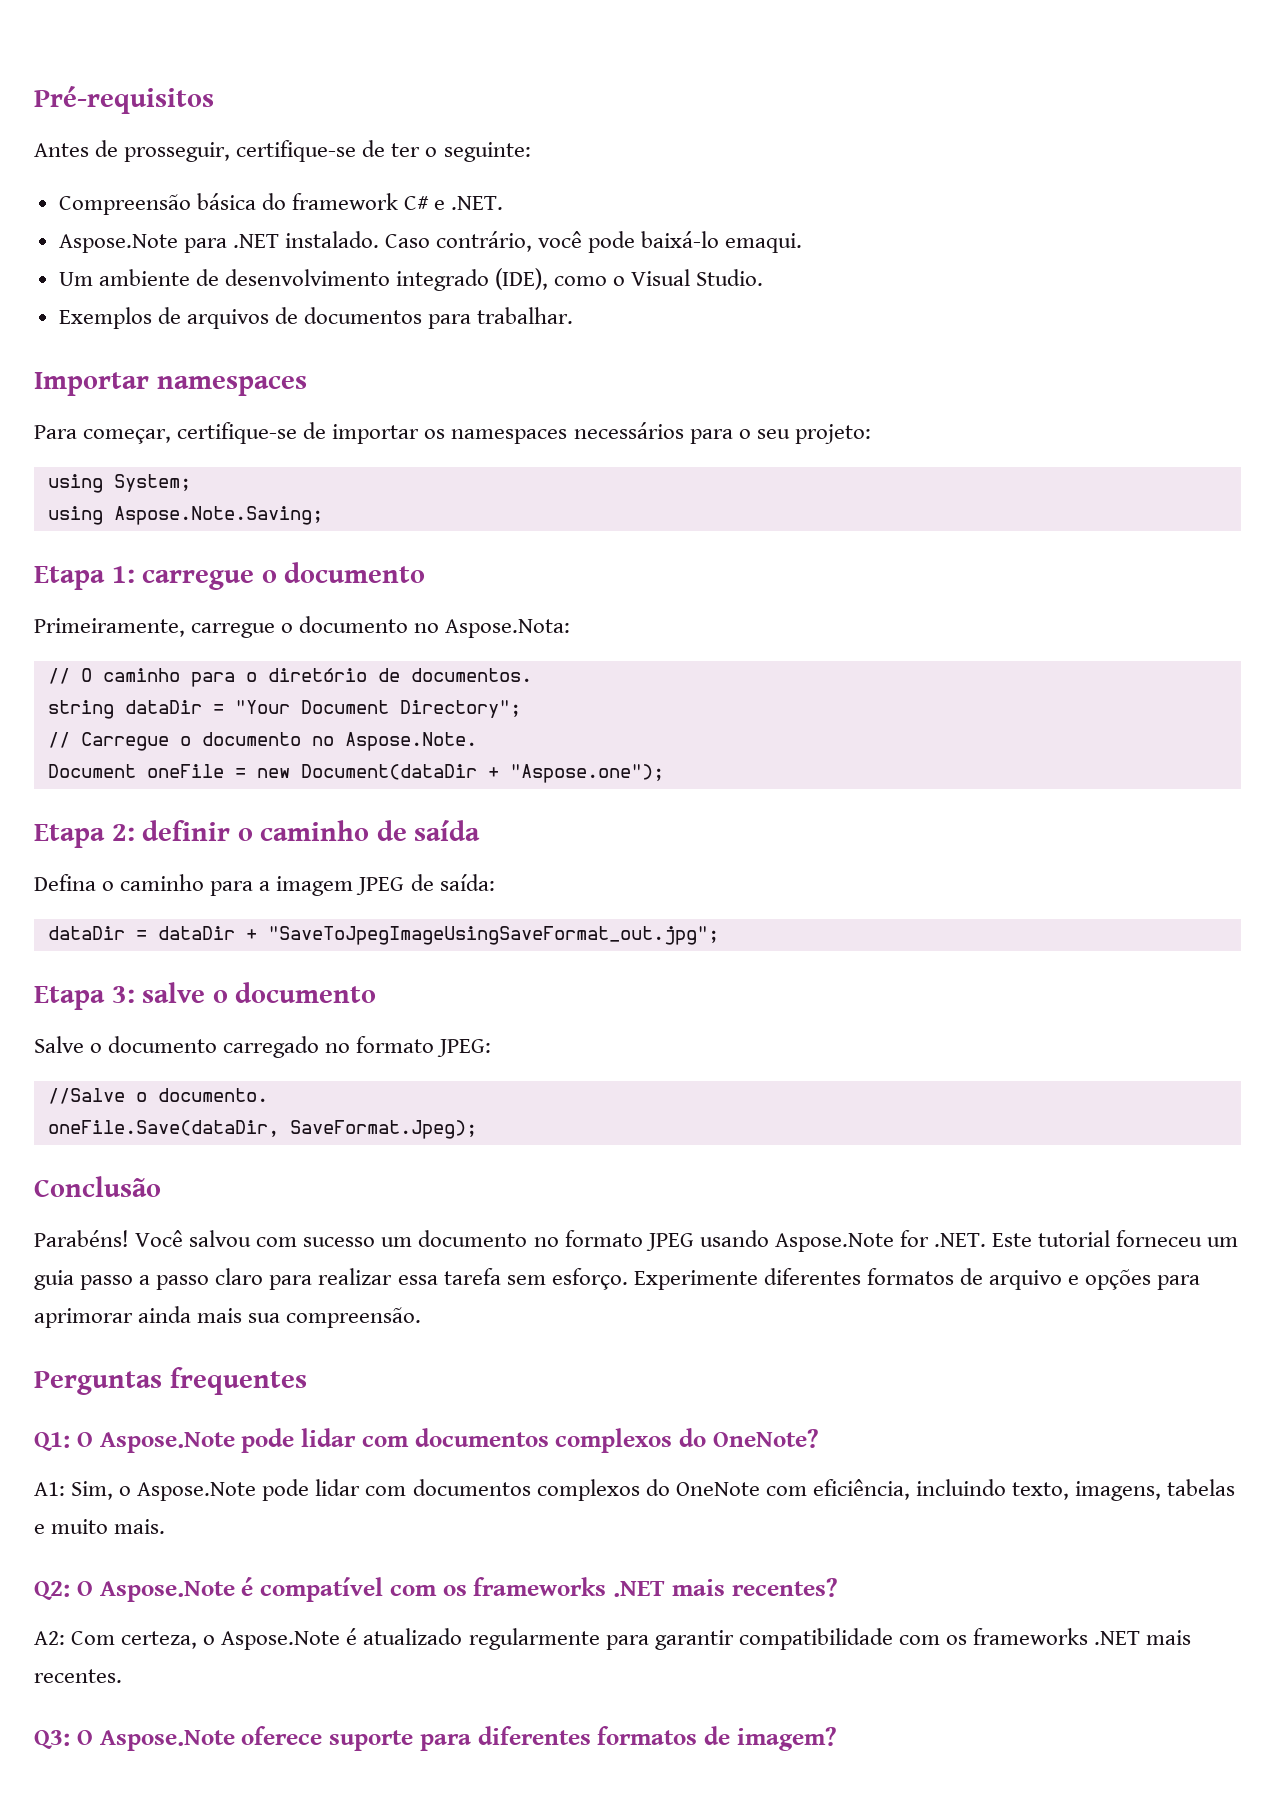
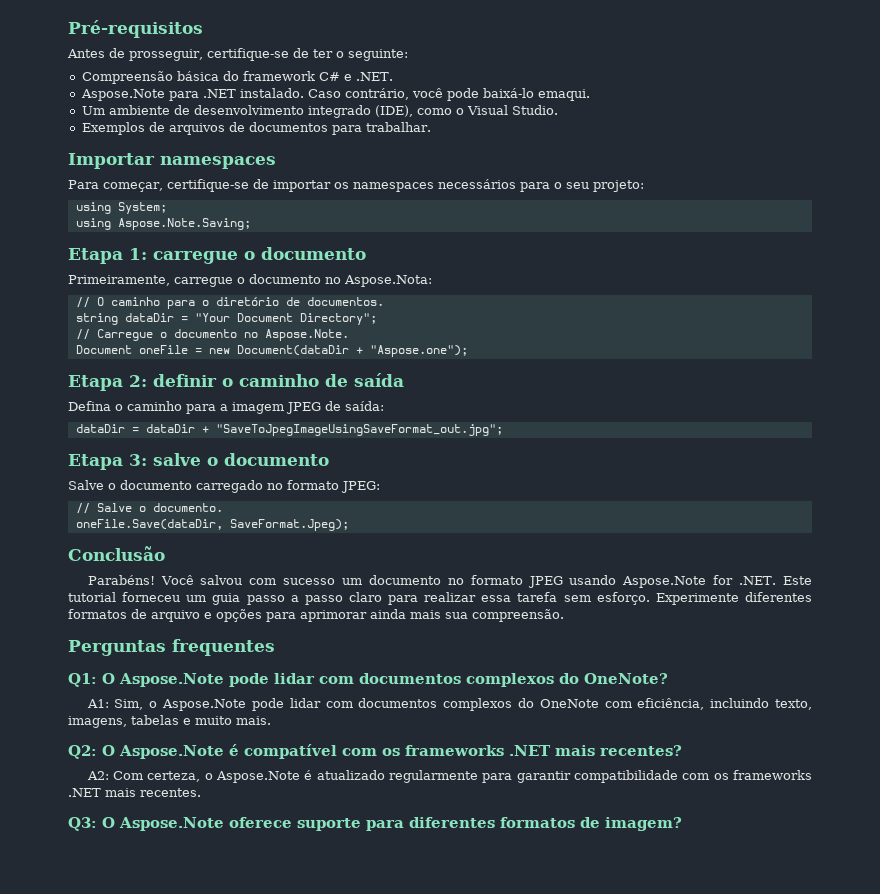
[47,1088,125,1104] //Salve -> [75,503,132,514] // Salve

